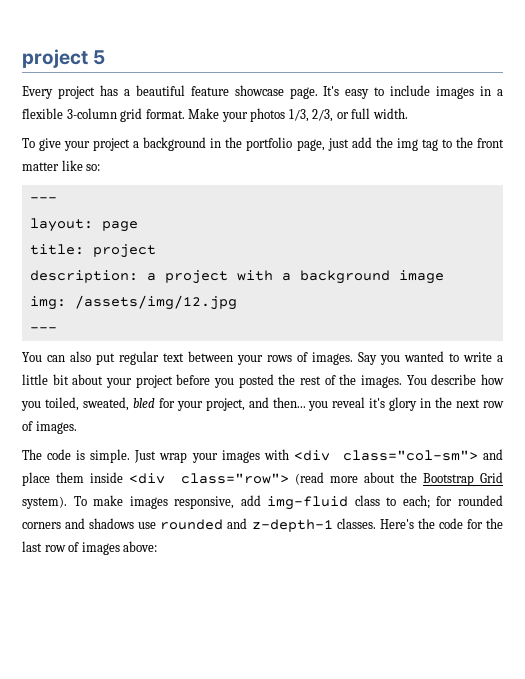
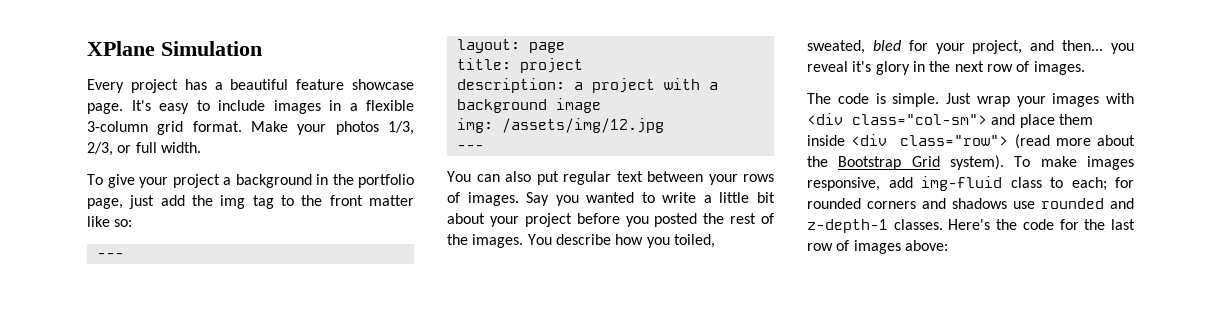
[22,49,106,68] project 5 -> [87,41,262,56] XPlane Simulation

